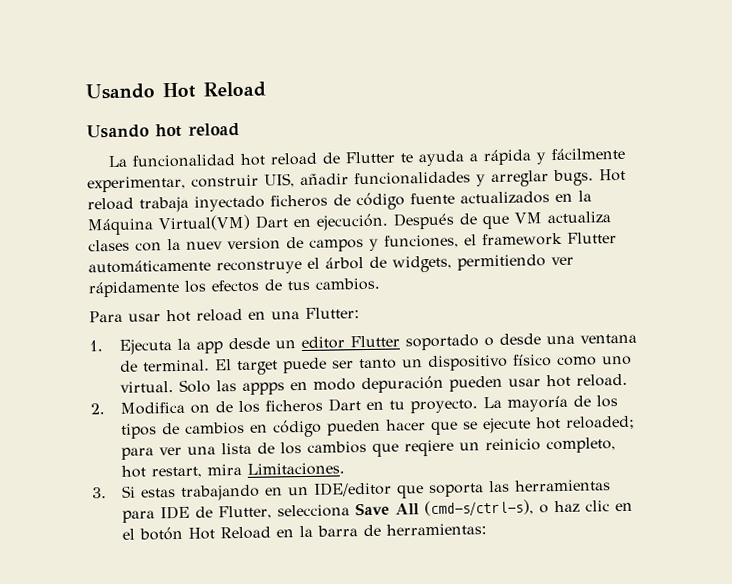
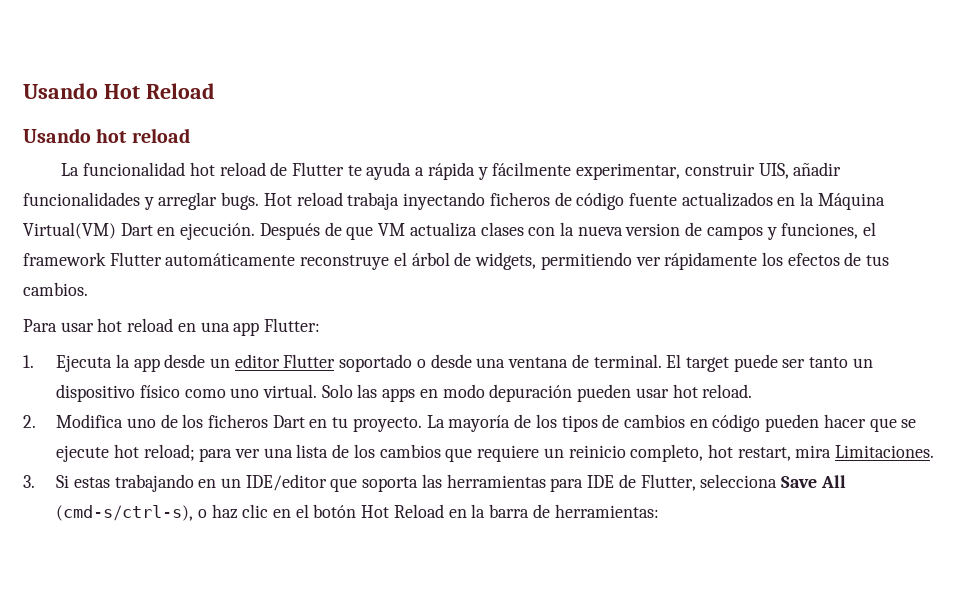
[194,195,265,212] inyectado -> [403,192,486,210] inyectando
[186,241,223,250] nuev -> [577,226,623,236] nueva
(300, 315) none -> [233,322,260,336] app
[242,382,286,395] appps -> [382,388,416,402] apps
[190,404,211,414] on -> [126,418,156,428] uno
[565,415,636,430] reloaded; -> [143,444,195,461] reload;
[404,439,455,457] reqiere -> [477,445,540,462] requiere

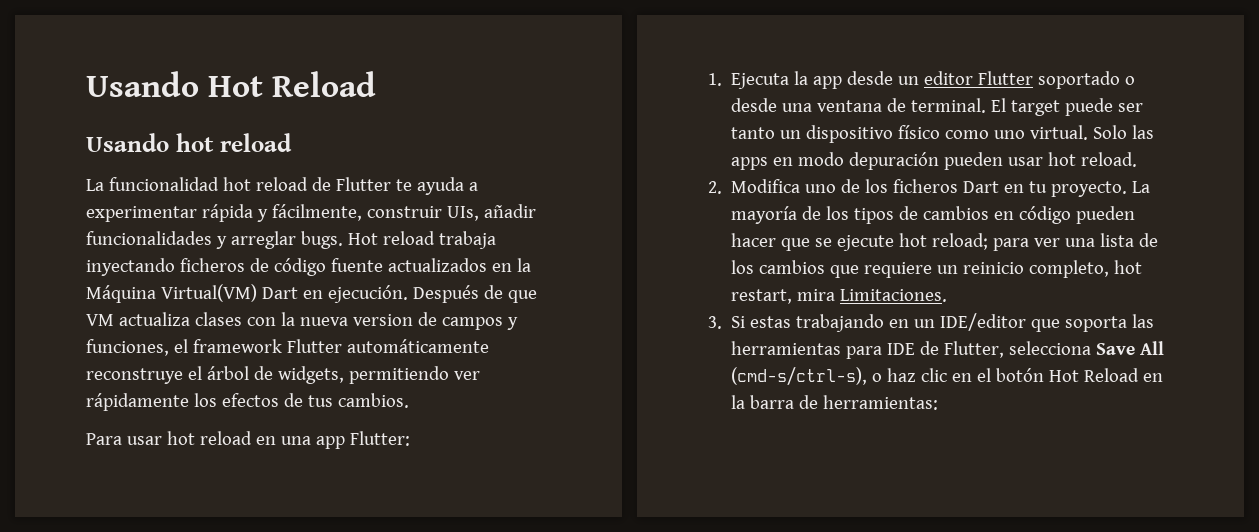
(425, 171) none -> [86,206,197,222] experimentar
[492,162,789,180] fácilmente experimentar, construir UIS, -> [271,204,479,221] fácilmente, construir UIs,

